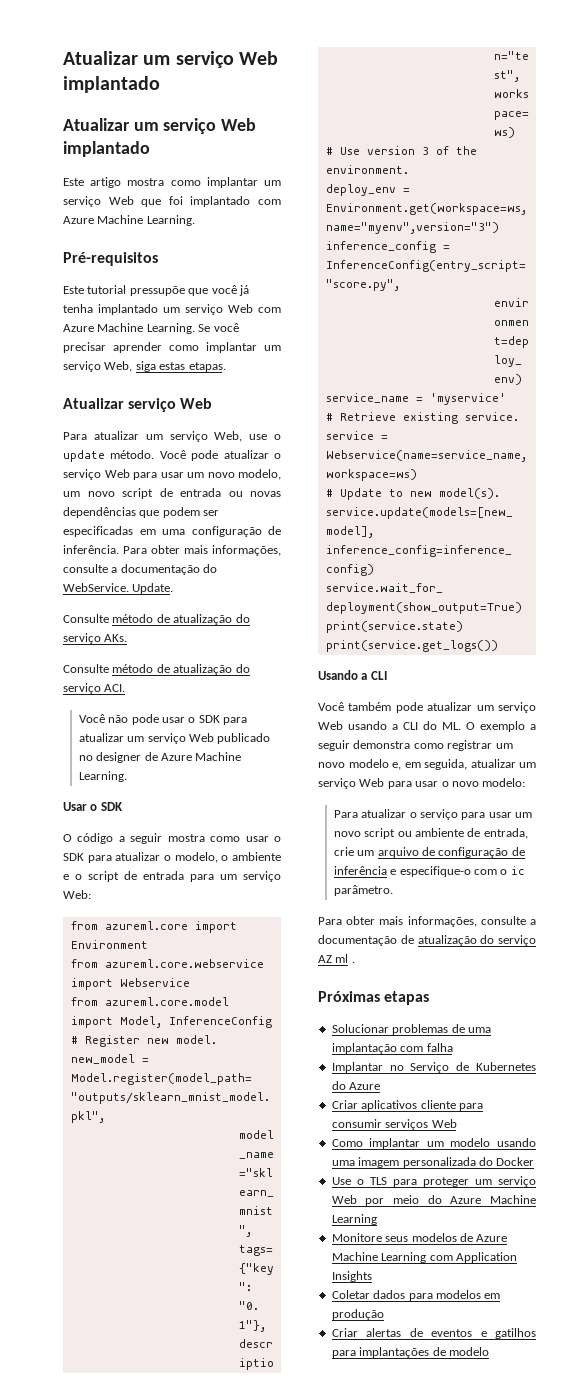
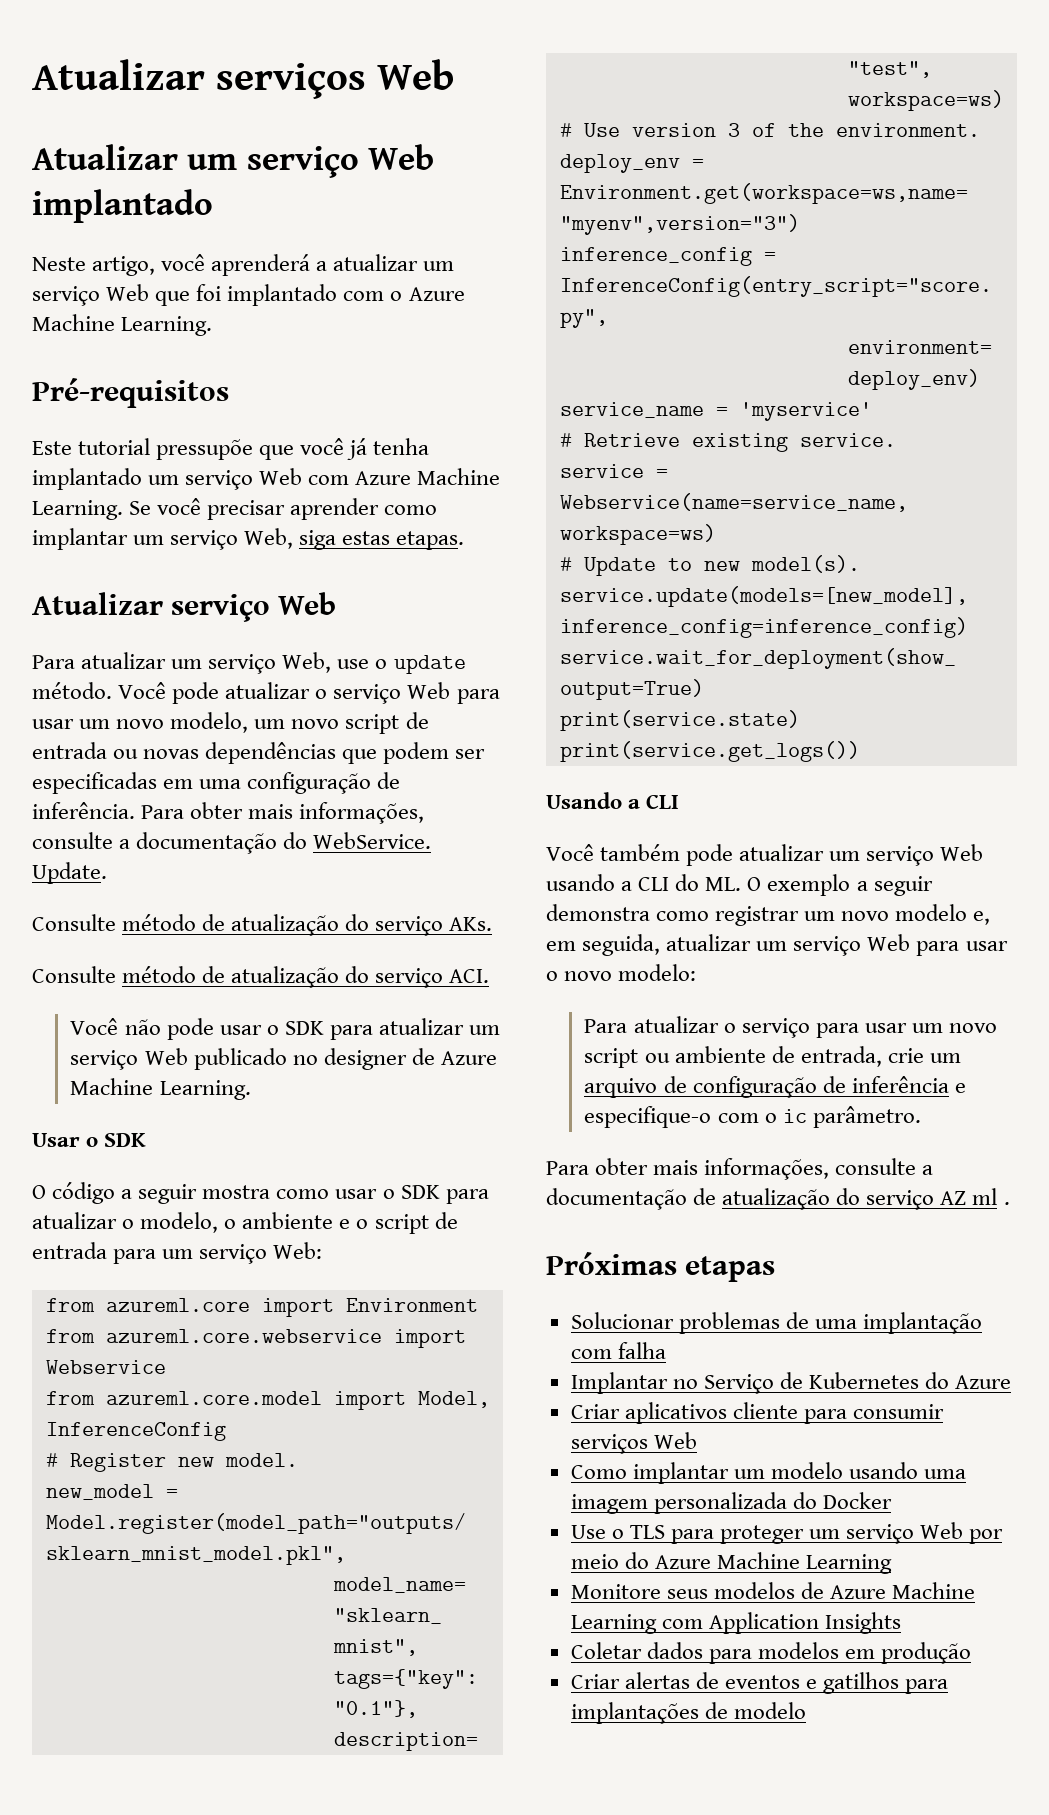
[63,51,278,68] [63,76,160,93] [63,118,257,134] [63,141,150,157] [63,177,258,188] Atualizar um serviço Web implantado // Atualizar um serviço Web implantado // Este artigo mostra como implantar -> [32,59,454,99] [32,144,435,178] [32,189,213,223] [32,254,419,276] Atualizar serviços Web // Atualizar um serviço Web implantado // Neste artigo, você aprenderá a atualizar
(281, 202) none -> [390,291,403,301] o

